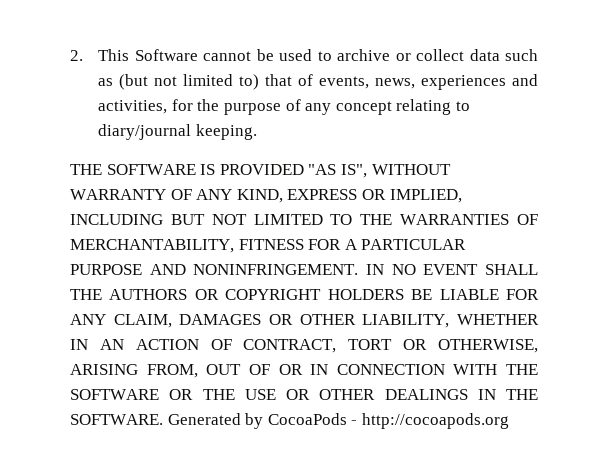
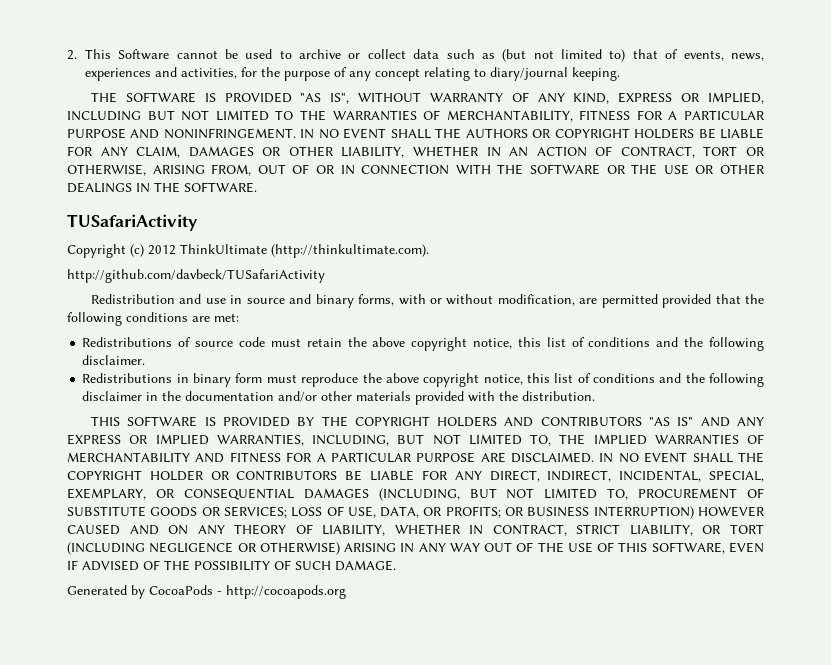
(163, 419) none -> [67,214,198,231] [67,244,429,258] [67,269,325,283] [91,294,764,308] [67,312,239,326] [82,337,765,351] [82,355,146,365] [82,373,765,387] [82,391,596,405] [91,416,765,427] [67,434,764,446] [67,452,764,463] [67,470,764,482] [67,488,764,501] [67,506,765,519] [67,524,765,536] [67,542,764,555] [67,560,396,571] // TUSafariActivity // Copyright (c) 2012 ThinkUltimate (http://thinkultimate.com). // http://github.com/davbeck/TUSafariActivity // Redistribution and use in source and binary forms, with or without modification, are permitted provided that the following conditions are met: // Redistributions of source code must retain the above copyright notice, this list of conditions and the following disclaimer. // Redistributions in binary form must reproduce the above copyright notice, this list of conditions and the following disclaimer in the documentation and/or other materials provided with the distribution. // THIS SOFTWARE IS PROVIDED BY THE COPYRIGHT HOLDERS AND CONTRIBUTORS "AS IS" AND ANY EXPRESS OR IMPLIED WARRANTIES, INCLUDING, BUT NOT LIMITED TO, THE IMPLIED WARRANTIES OF MERCHANTABILITY AND FITNESS FOR A PARTICULAR PURPOSE ARE DISCLAIMED. IN NO EVENT SHALL THE COPYRIGHT HOLDER OR CONTRIBUTORS BE LIABLE FOR ANY DIRECT, INDIRECT, INCIDENTAL, SPECIAL, EXEMPLARY, OR CONSEQUENTIAL DAMAGES (INCLUDING, BUT NOT LIMITED TO, PROCUREMENT OF SUBSTITUTE GOODS OR SERVICES; LOSS OF USE, DATA, OR PROFITS; OR BUSINESS INTERRUPTION) HOWEVER CAUSED AND ON ANY THEORY OF LIABILITY, WHETHER IN CONTRACT, STRICT LIABILITY, OR TORT (INCLUDING NEGLIGENCE OR OTHERWISE) ARISING IN ANY WAY OUT OF THE USE OF THIS SOFTWARE, EVEN IF ADVISED OF THE POSSIBILITY OF SUCH DAMAGE. //

